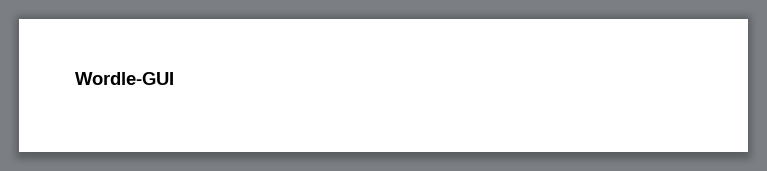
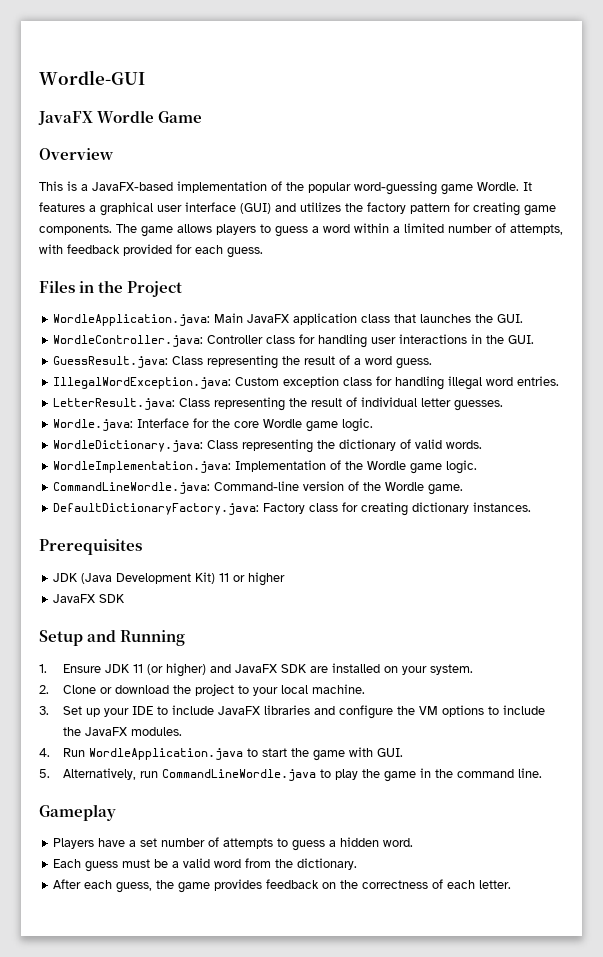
(174, 78) none -> [38,110,203,125] [39,148,114,160] [39,181,532,195] [39,202,556,216] [39,223,563,237] [39,244,263,258] [39,280,183,297] [53,313,524,326] [53,334,535,348] [53,355,433,369] [53,376,560,390] [53,397,504,411] [53,418,374,432] [53,439,483,453] [53,460,478,474] [53,481,464,495] [53,502,532,516] [39,539,142,555] [53,572,286,586] [53,594,126,603] [39,630,186,646] [39,663,474,677] [39,684,366,696] [39,705,546,719] [63,727,183,736] [39,747,404,761] [39,768,543,782] [39,804,116,821] [53,837,414,851] [53,858,358,872] [53,879,512,893] // JavaFX Wordle Game // Overview // This is a JavaFX-based implementation of the popular word-guessing game Wordle. It features a graphical user interface (GUI) and utilizes the factory pattern for creating game components. The game allows players to guess a word within a limited number of attempts, with feedback provided for each guess. // Files in the Project // WordleApplication.java: Main JavaFX application class that launches the GUI. // WordleController.java: Controller class for handling user interactions in the GUI. // GuessResult.java: Class representing the result of a word guess. // IllegalWordException.java: Custom exception class for handling illegal word entries. // LetterResult.java: Class representing the result of individual letter guesses. // Wordle.java: Interface for the core Wordle game logic. // WordleDictionary.java: Class representing the dictionary of valid words. // WordleImplementation.java: Implementation of the Wordle game logic. // CommandLineWordle.java: Command-line version of the Wordle game. // DefaultDictionaryFactory.java: Factory class for creating dictionary instances. // Prerequisites // JDK (Java Development Kit) 11 or higher // JavaFX SDK // Setup and Running // 1. Ensure JDK 11 (or higher) and JavaFX SDK are installed on your system. // 2. Clone or download the project to your local machine. // 3. Set up your IDE to include JavaFX libraries and configure the VM options to include the JavaFX modules. // 4. Run WordleApplication.java to start the game with GUI. // 5. Alternatively, run CommandLineWordle.java to play the game in the command line. // Gameplay // Players have a set number of attempts to guess a hidden word. // Each guess must be a valid word from the dictionary. // After each guess, the game provides feedback on the correctness of each letter.

